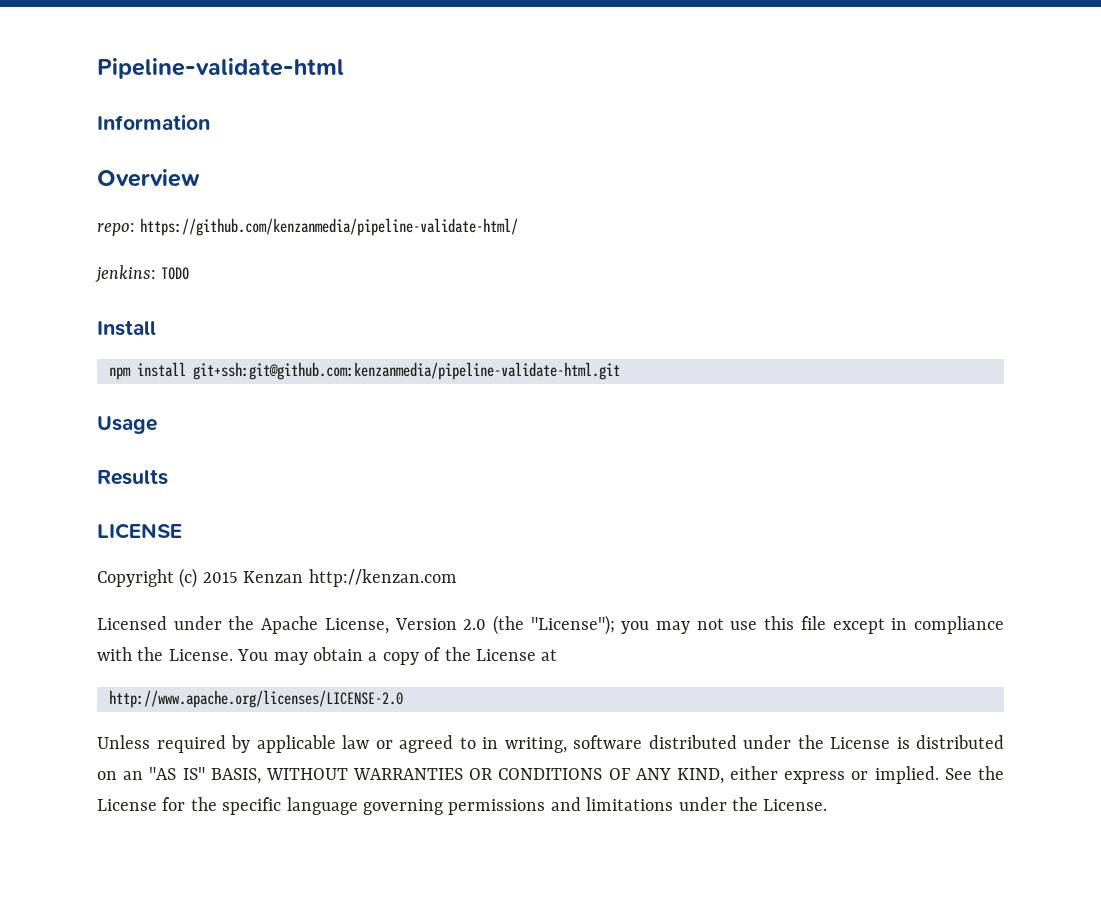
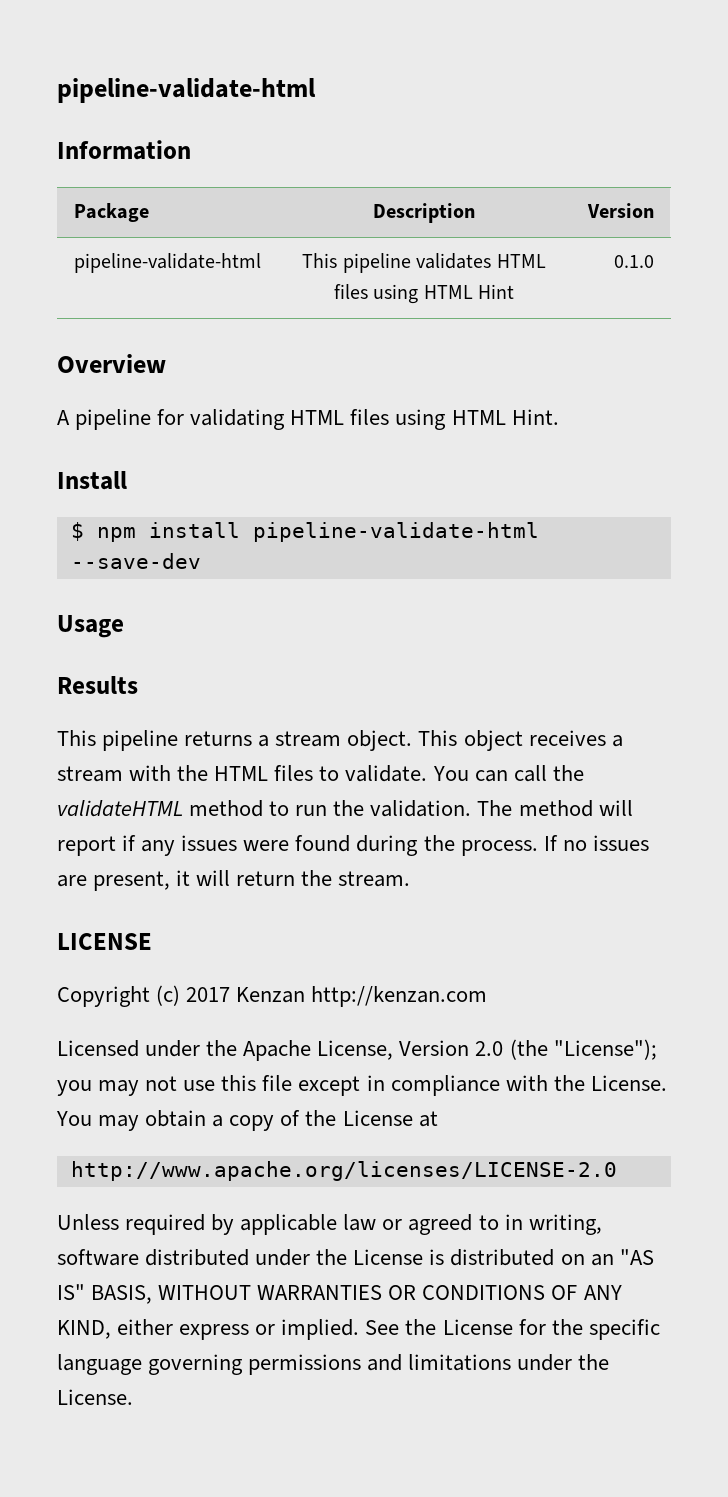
[97,58,344,79] Pipeline-validate-html -> [57,78,316,103] pipeline-validate-html
[97,169,200,187] [97,218,519,236] [95,265,190,283] // Overview // repo: https://github.com/kenzanmedia/pipeline-validate-html/ // jenkins: TODO -> [74,203,150,222] [373,203,476,223] [586,203,654,218] [74,253,262,273] [302,253,546,273] [333,284,515,304] [613,255,654,268] [57,354,166,373] [57,409,559,430] // Package | Description | Version // pipeline-validate-html | This pipeline validates HTML files using HTML Hint | 0.1.0 // Overview // A pipeline for validating HTML files using HTML Hint.
(156, 328) none -> [70,522,84,541] $
[193,362,620,380] git+ssh:git@github.com:kenzanmedia/pipeline-validate-html.git -> [252,522,539,542] [70,553,201,569] pipeline-validate-html --save-dev
(168, 477) none -> [57,730,623,751] [57,765,584,782] [57,800,633,817] [57,835,649,856] [57,870,411,891] // This pipeline returns a stream object. This object receives a stream with the HTML files to validate. You can call the validateHTML method to run the validation. The method will report if any issues were found during the process. If no issues are present, it will return the stream.
[202,572,238,583] 2015 -> [186,987,231,1002] 2017

